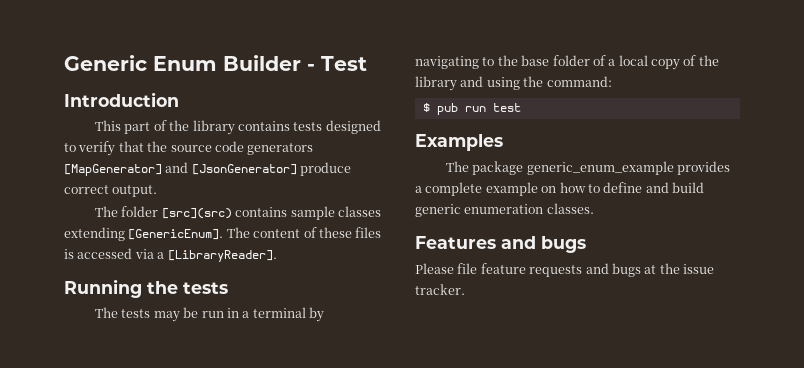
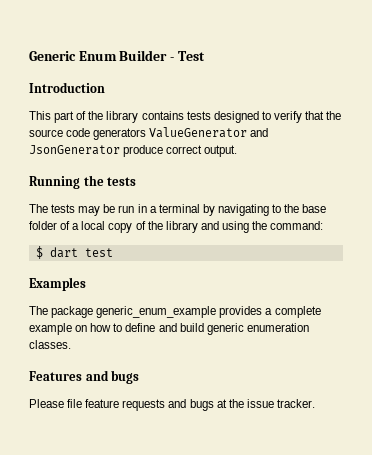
[64,162,297,176] [MapGenerator] and [JsonGenerator] -> [149,127,269,138] [29,145,120,155] ValueGenerator and JsonGenerator
[94,206,381,220] [64,227,382,241] [64,248,277,262] // The folder [src](src) contains sample classes extending [GenericEnum]. The content of these files is accessed via a [LibraryReader]. -> (238, 151) none
[436,103,486,115] pub run -> [49,247,78,258] dart

